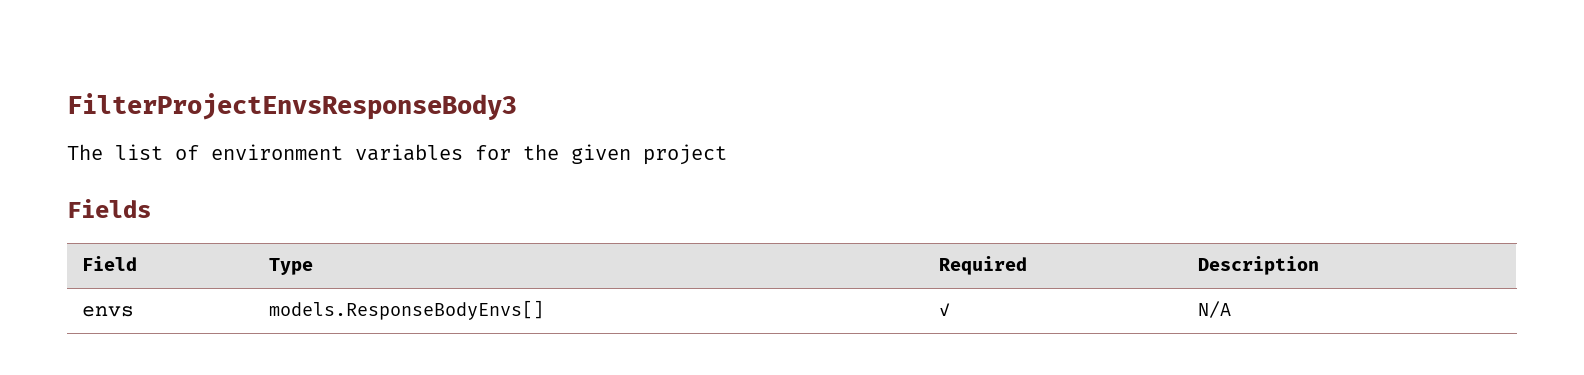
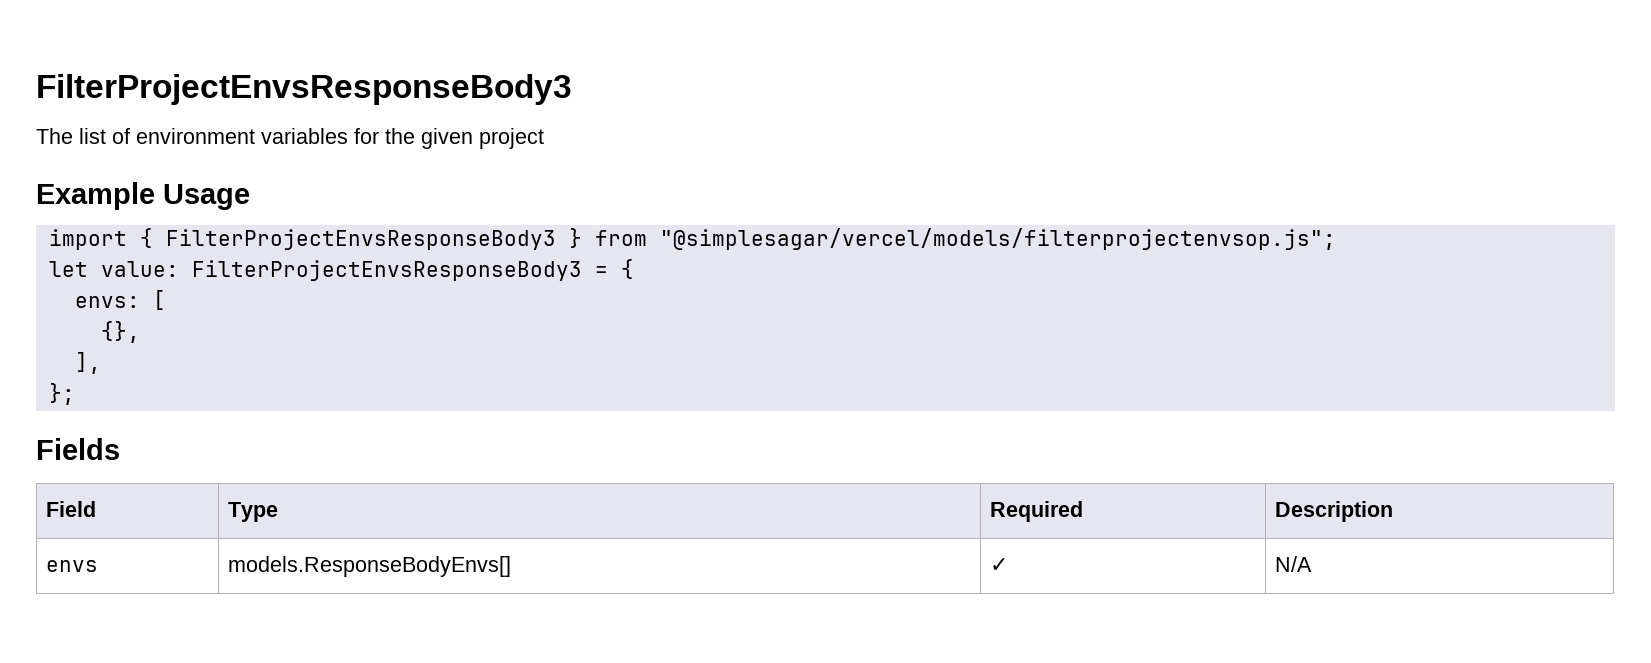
(727, 154) none -> [36,182,250,210] [48,228,1336,250] [48,259,634,281] [74,290,166,310] [100,321,140,343] [74,352,101,374] [48,383,75,405] // Example Usage // import { FilterProjectEnvsResponseBody3 } from "@simplesagar/vercel/models/filterprojectenvsop.js"; // let value: FilterProjectEnvsResponseBody3 = { // envs: [ // {}, // ], // };

